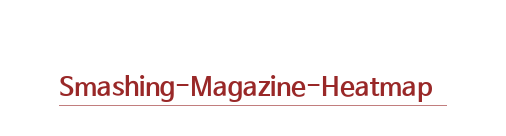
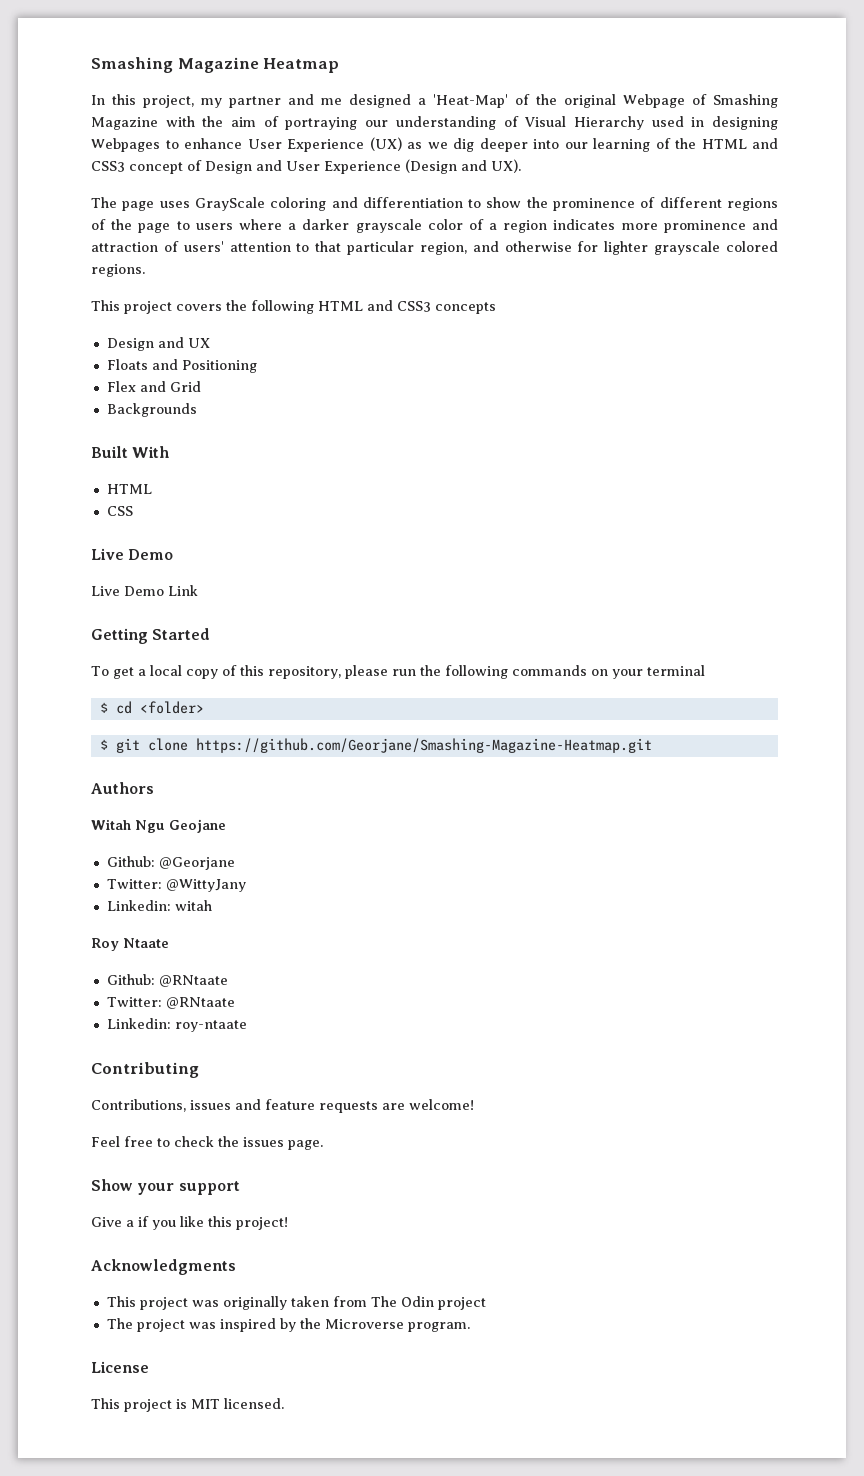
[59,75,432,102] Smashing-Magazine-Heatmap -> [91,57,340,73] [91,94,778,108] [91,116,779,130] [91,137,778,152] [91,159,521,174] [91,197,778,211] [91,219,778,233] [91,241,778,255] [91,264,145,277] [91,300,496,314] [106,337,210,351] [106,359,257,373] [106,381,201,392] [106,403,197,417] [91,446,170,458] [106,484,152,494] [106,506,133,516] [91,548,174,560] [91,585,198,596] [91,628,211,644] [91,665,705,679] [99,701,204,714] [99,738,652,753] [91,782,154,794] [91,819,226,833] [106,856,235,870] [106,879,246,892] [106,900,212,911] [91,938,169,951] [106,974,228,987] [106,997,235,1009] [106,1018,247,1032] [91,1062,199,1078] [91,1099,474,1113] [91,1136,323,1150] [91,1179,240,1195] [91,1216,288,1230] [91,1259,236,1275] [106,1296,486,1310] [106,1318,470,1332] [91,1361,149,1373] [91,1398,284,1412] Smashing Magazine Heatmap // In this project, my partner and me designed a 'Heat-Map' of the original Webpage of Smashing Magazine with the aim of portraying our understanding of Visual Hierarchy used in designing Webpages to enhance User Experience (UX) as we dig deeper into our learning of the HTML and CSS3 concept of Design and User Experience (Design and UX). // The page uses GrayScale coloring and differentiation to show the prominence of different regions of the page to users where a darker grayscale color of a region indicates more prominence and attraction of users' attention to that particular region, and otherwise for lighter grayscale colored regions. // This project covers the following HTML and CSS3 concepts // Design and UX // Floats and Positioning // Flex and Grid // Backgrounds // Built With // HTML // CSS // Live Demo // Live Demo Link // Getting Started // To get a local copy of this repository, please run the following commands on your terminal // $ cd <folder> // $ git clone https://github.com/Georjane/Smashing-Magazine-Heatmap.git // Authors // Witah Ngu Geojane // Github: @Georjane // Twitter: @WittyJany // Linkedin: witah // Roy Ntaate // Github: @RNtaate // Twitter: @RNtaate // Linkedin: roy-ntaate // Contributing // Contributions, issues and feature requests are welcome! // Feel free to check the issues page. // Show your support // Give a if you like this project! // Acknowledgments // This project was originally taken from The Odin project // The project was inspired by the Microverse program. // License // This project is MIT licensed.

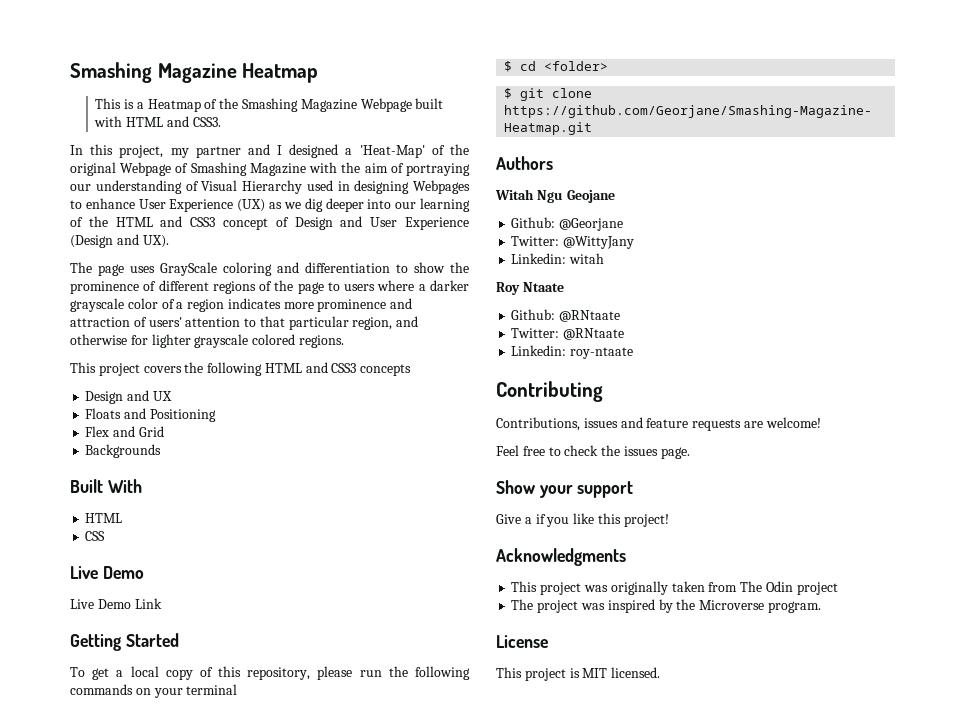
(340, 65) none -> [95,98,444,112] [94,116,221,127] // This is a Heatmap of the Smashing Magazine Webpage built with HTML and CSS3.
[321,98,342,105] me -> [277,145,283,155] I

